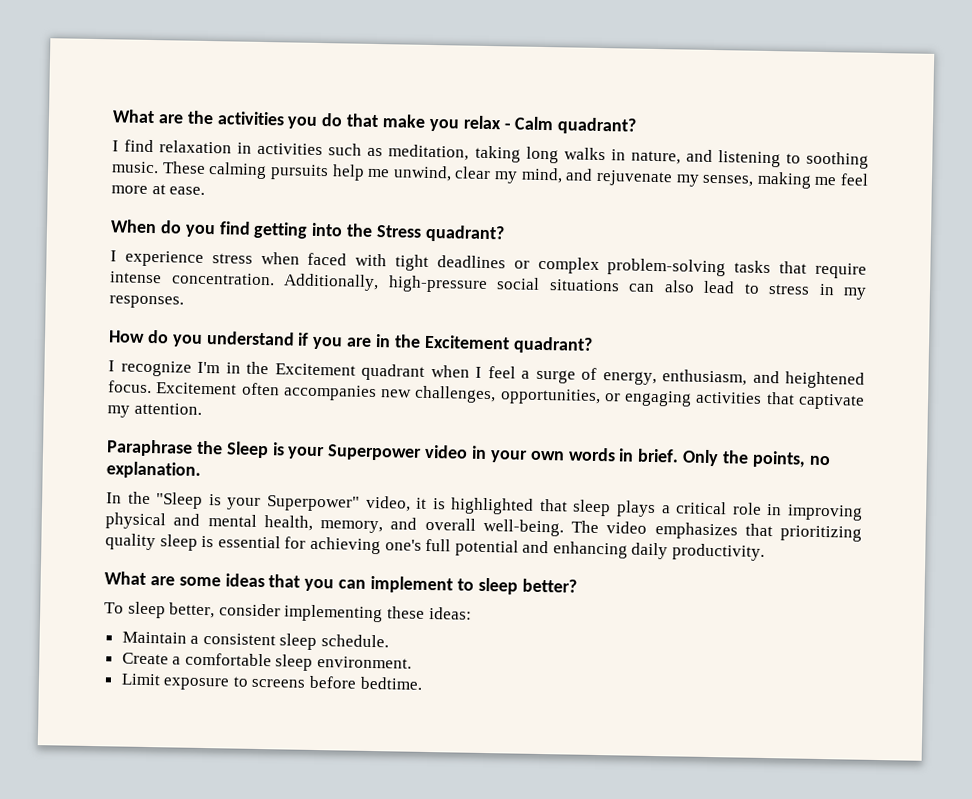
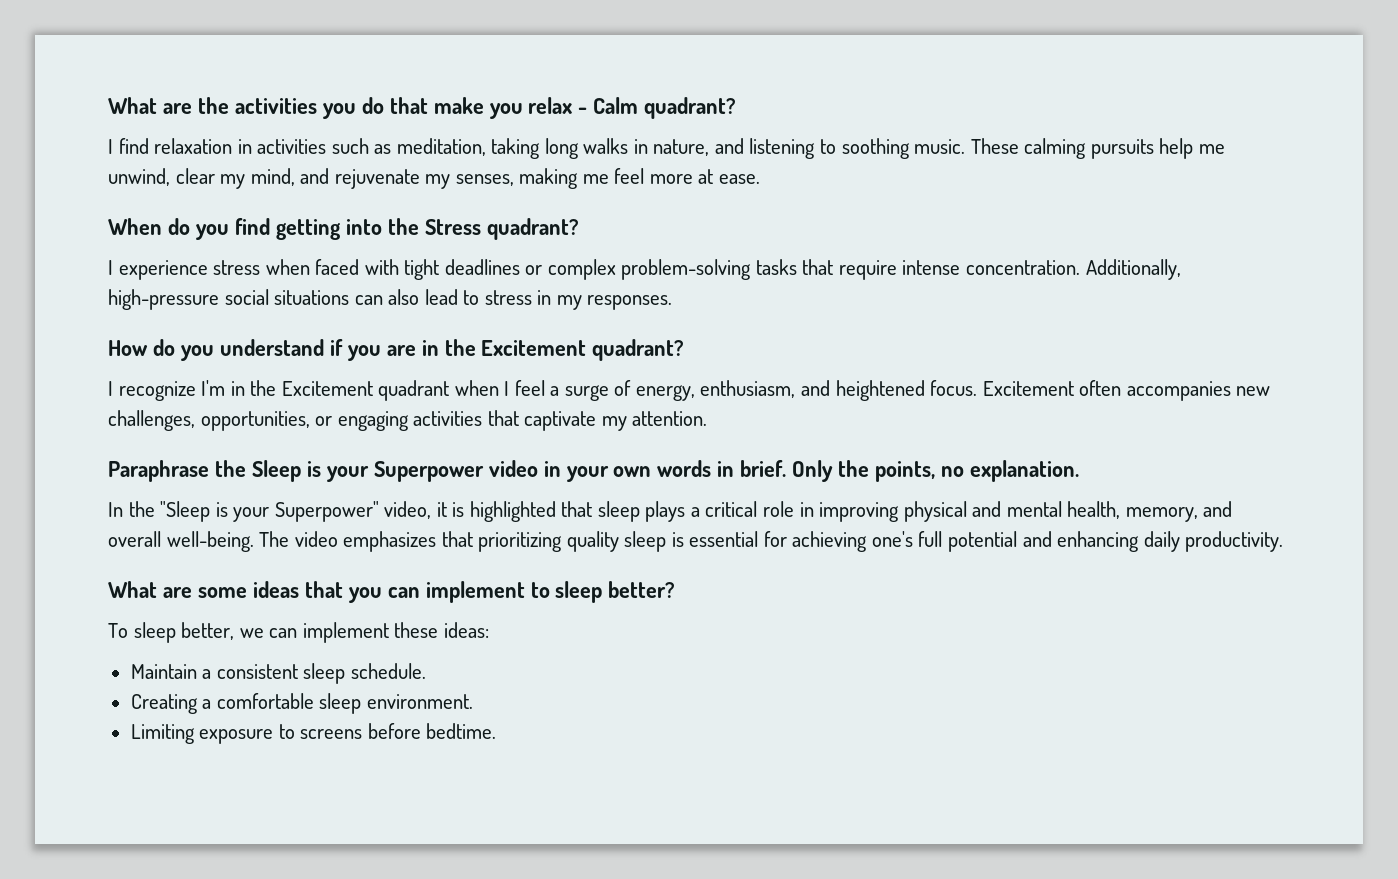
[218,603,384,623] consider implementing -> [239,622,389,643] we can implement
[121,652,169,665] Create -> [130,694,198,714] Creating
[120,673,161,686] Limit -> [130,724,195,744] Limiting

